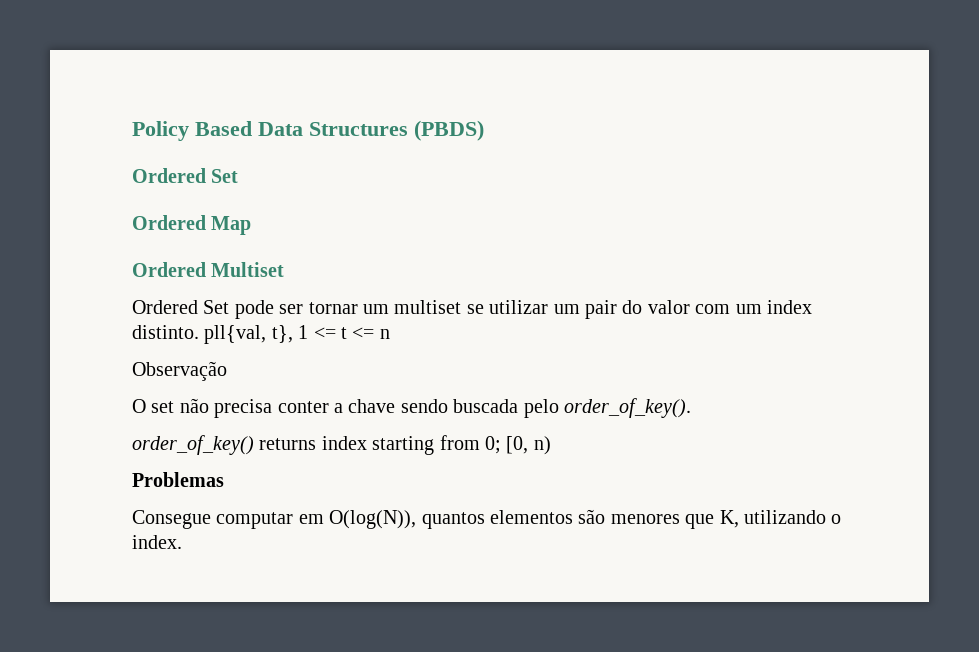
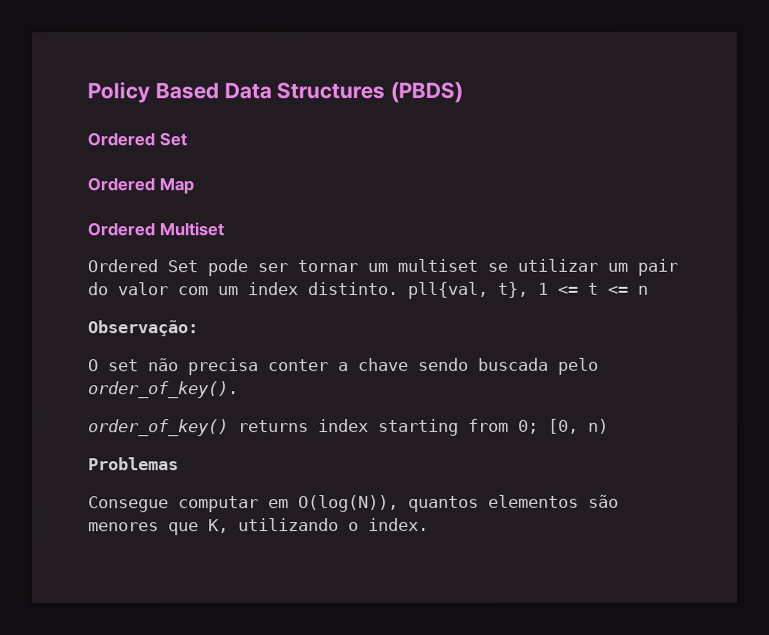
[132,361,227,381] Observação -> [88,320,199,337] Observação:

